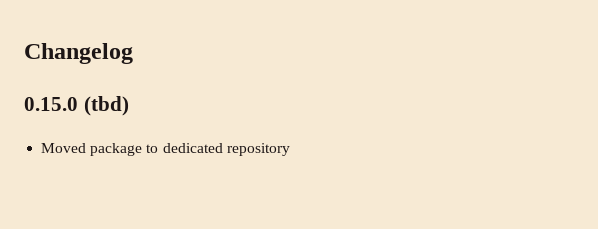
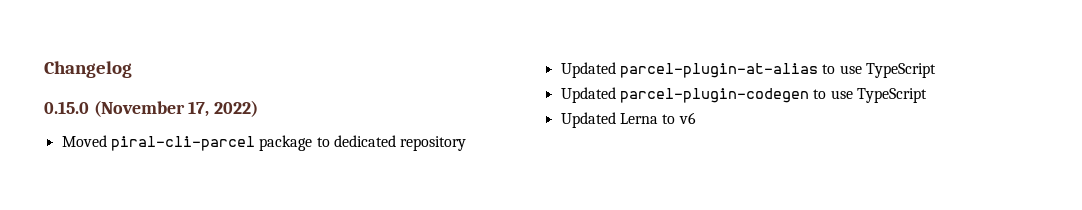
[83,96,129,116] (tbd) -> [93,100,259,117] (November 17, 2022)
(87, 148) none -> [110,136,255,151] piral-cli-parcel
(290, 149) none -> [560,62,936,78] [560,87,927,103] [560,112,696,128] // Updated parcel-plugin-at-alias to use TypeScript // Updated parcel-plugin-codegen to use TypeScript // Updated Lerna to v6

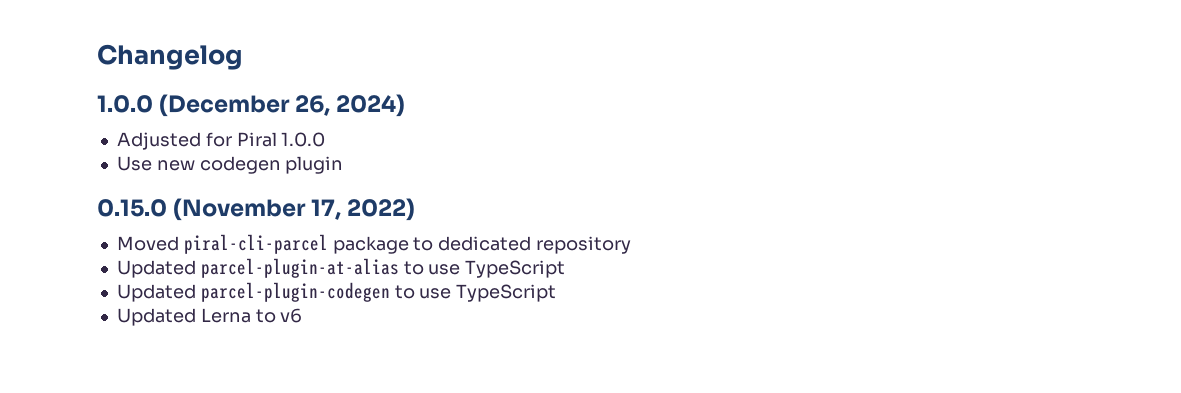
(132, 69) none -> [97,94,406,117] [116,132,326,150] [116,156,344,174] // 1.0.0 (December 26, 2024) // Adjusted for Piral 1.0.0 // Use new codegen plugin

